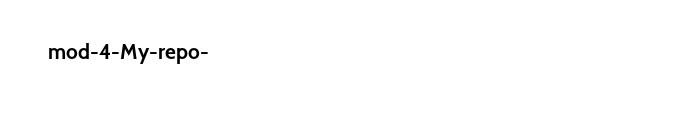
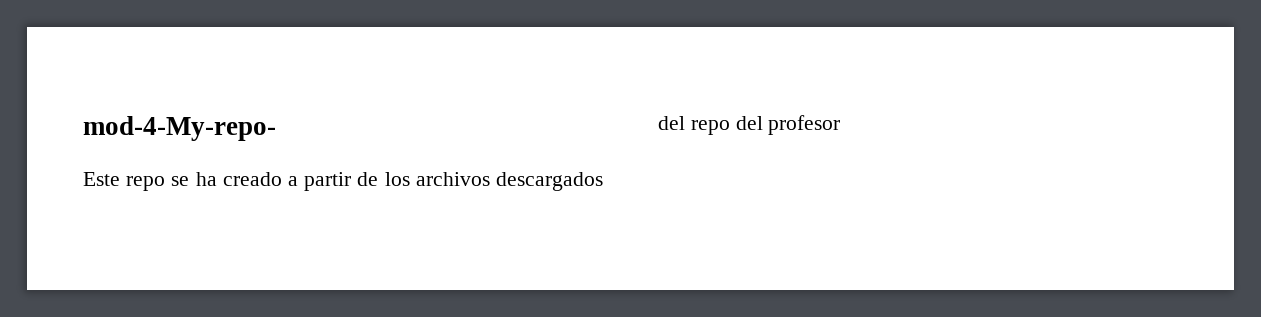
(209, 53) none -> [83,172,603,191] [658,115,841,135] // Este repo se ha creado a partir de los archivos descargados del repo del profesor

